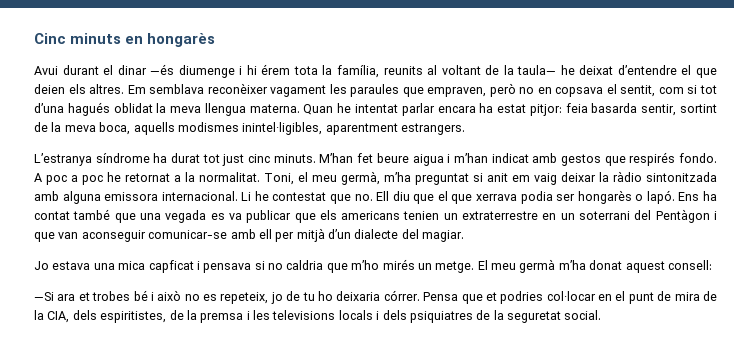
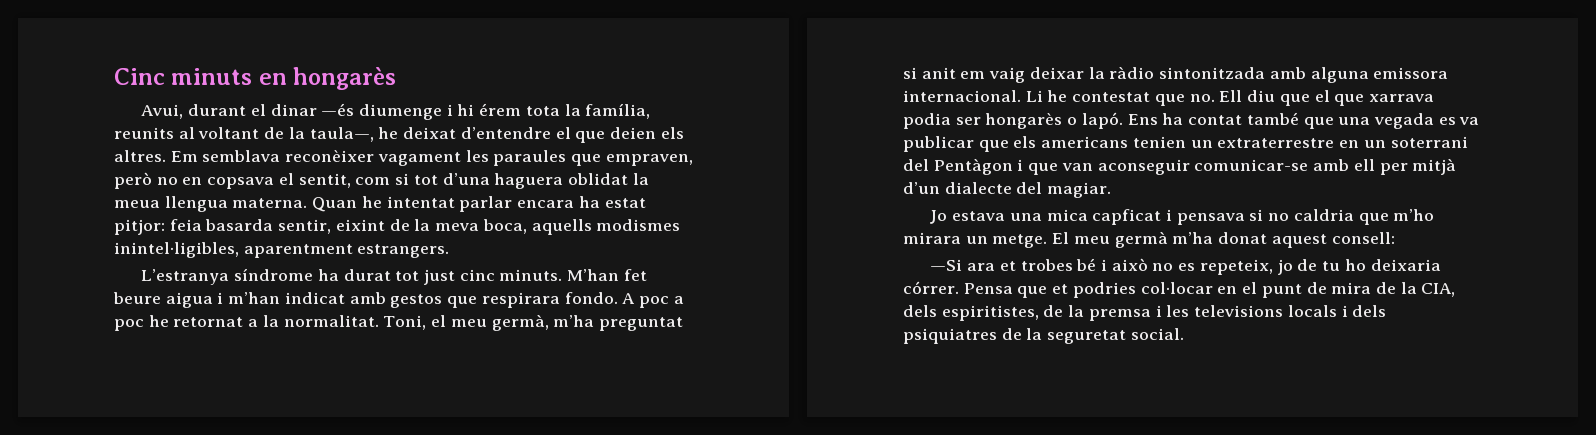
[34,66,58,75] Avui -> [141,104,184,119] Avui,
[517,65,557,75] taula— -> [309,127,374,142] taula—,
[67,102,110,116] hagués -> [494,173,564,189] haguera
[170,106,202,113] meva -> [114,200,160,208] meua
[680,104,718,113] sortint -> [335,219,385,231] eixint
[629,152,676,166] respirés -> [481,292,560,308] respirara
[475,194,517,201] xerrava -> [1368,94,1434,102] xarrava
[382,259,415,270] mirés -> [903,232,961,244] mirara

